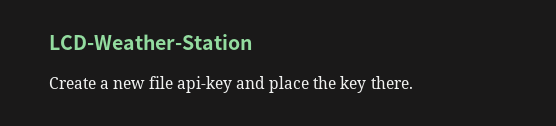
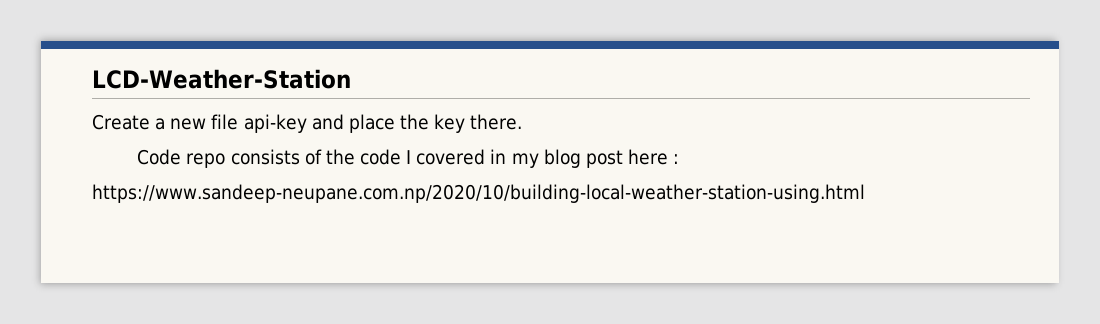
(413, 82) none -> [137,149,680,168] [92,184,865,203] // Code repo consists of the code I covered in my blog post here : // https://www.sandeep-neupane.com.np/2020/10/building-local-weather-station-using.html

